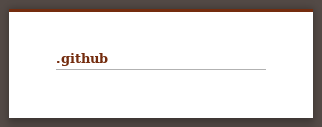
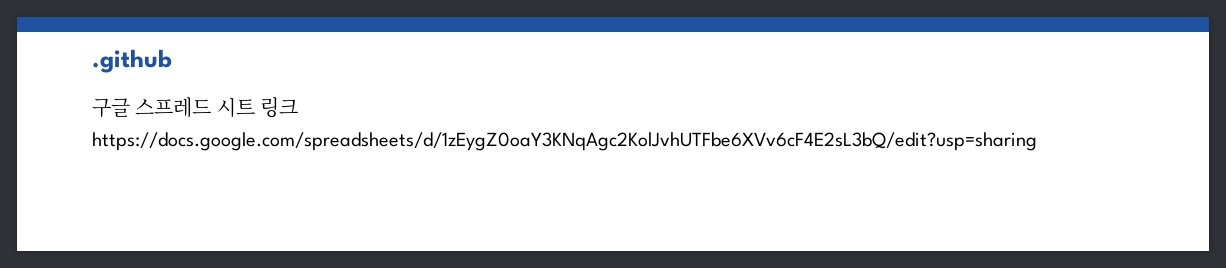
(108, 59) none -> [92,97,299,118] [92,132,1037,151] // 구글 스프레드 시트 링크 https://docs.google.com/spreadsheets/d/1zEygZ0oaY3KNqAgc2KolJvhUTFbe6XVv6cF4E2sL3bQ/edit?usp=sharing

